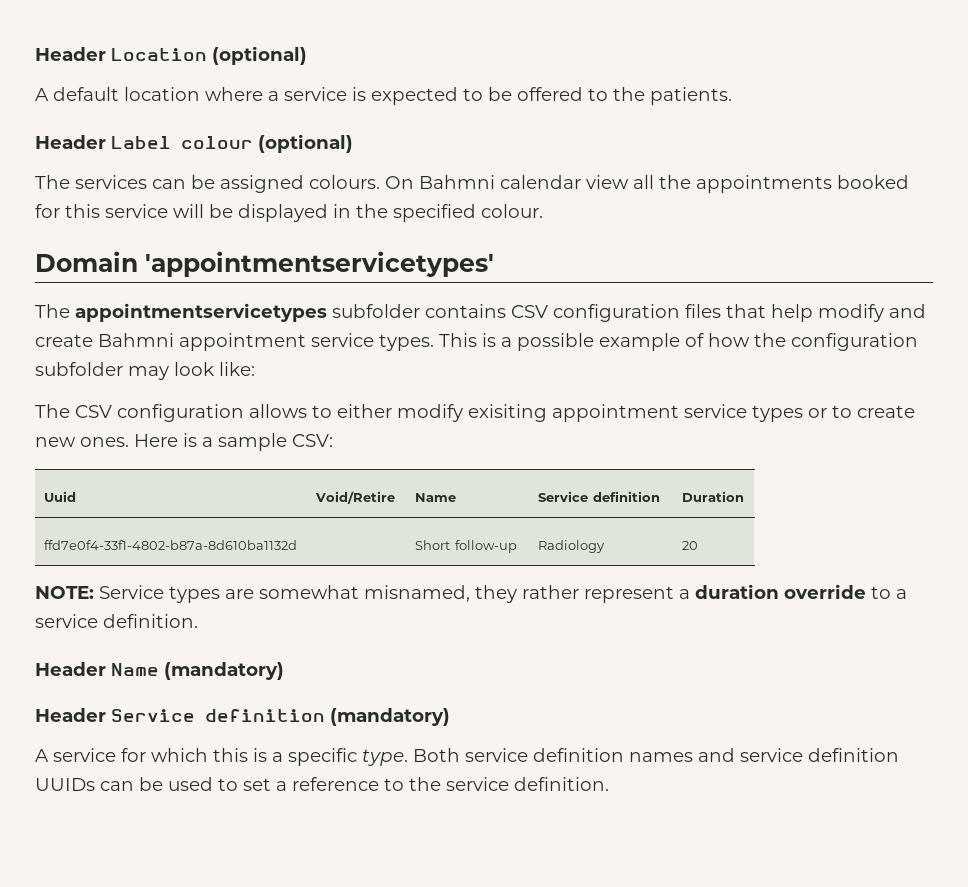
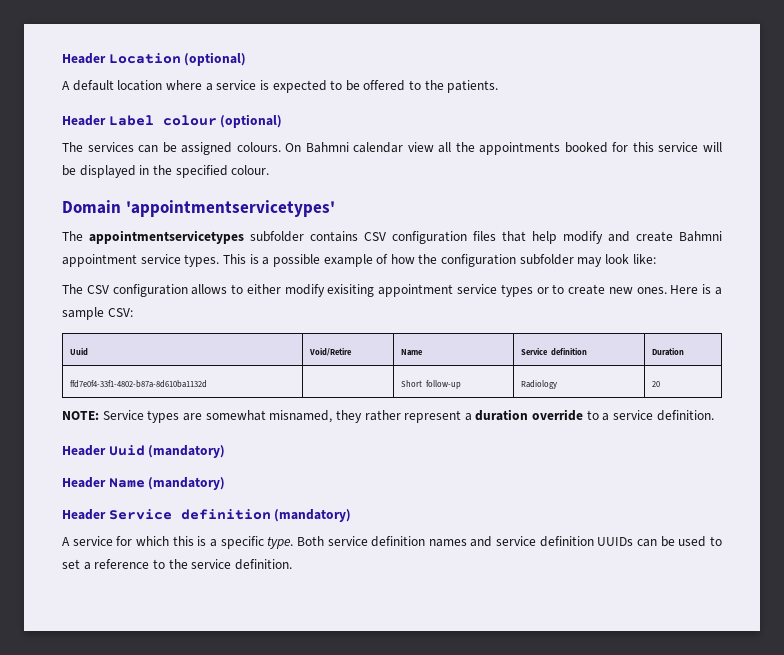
(198, 621) none -> [62,445,226,458] // Header Uuid (mandatory)

